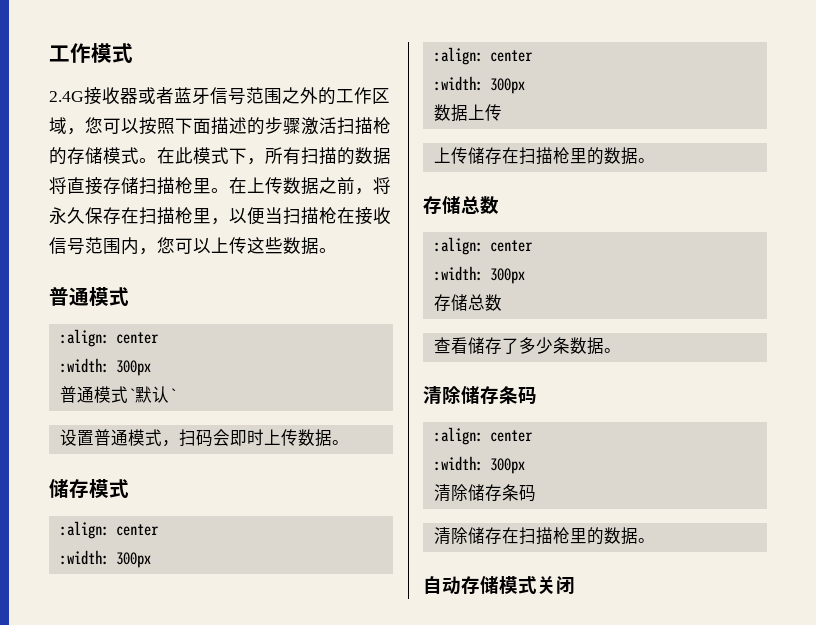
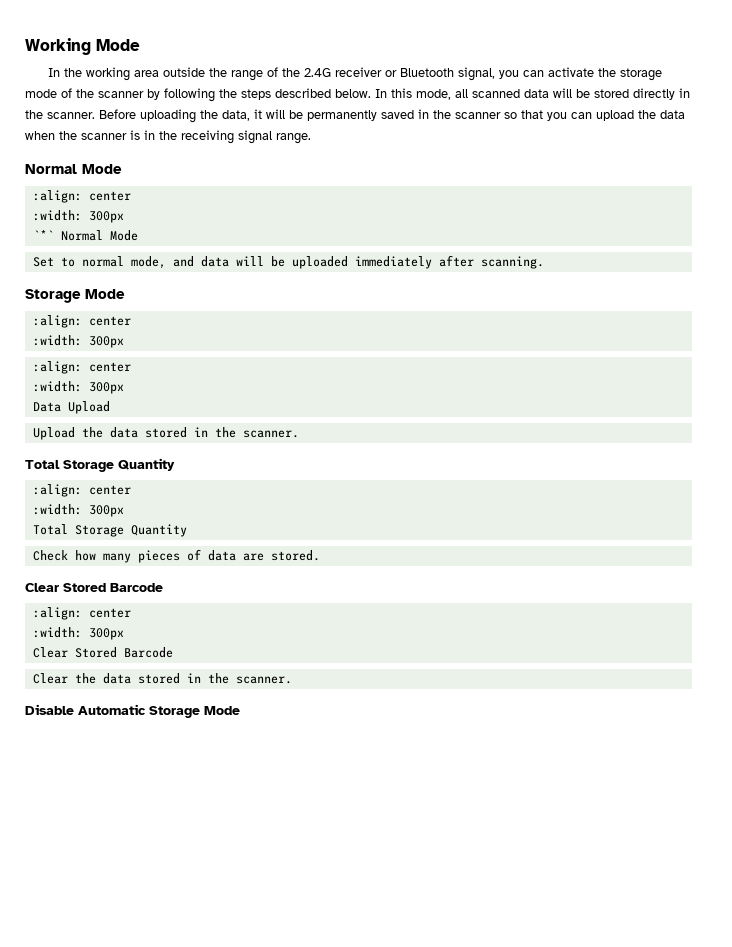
[49,43,133,63] [49,87,390,105] [49,117,391,135] [49,147,391,165] [49,177,391,195] [49,207,391,225] [49,237,337,255] [49,286,129,306] [59,329,159,347] [59,358,151,376] [59,386,176,403] [59,429,349,447] [49,478,129,498] 工作模式 // 2.4G接收器或者蓝牙信号范围之外的工作区域，您可以按照下面描述的步骤激活扫描枪的存储模式。在此模式下，所有扫描的数据将直接存储扫描枪里。在上传数据之前，将永久保存在扫描枪里，以便当扫描枪在接收信号范围内，您可以上传这些数据。 // 普通模式 // :align: center // :width: 300px // 普通模式`默认` // 设置普通模式，扫码会即时上传数据。 // 储存模式 -> [25,38,140,55] [47,67,662,81] [25,88,690,102] [25,109,685,123] [25,130,311,144] [25,164,122,174] [32,190,131,203] [32,210,124,223] [32,230,138,241] [32,255,544,269] [25,289,125,303] Working Mode // In the working area outside the range of the 2.4G receiver or Bluetooth signal, you can activate the storage mode of the scanner by following the steps described below. In this mode, all scanned data will be stored directly in the scanner. Before uploading the data, it will be permanently saved in the scanner so that you can upload the data when the scanner is in the receiving signal range. // Normal Mode // :align: center // :width: 300px // `*` Normal Mode // Set to normal mode, and data will be uploaded immediately after scanning. // Storage Mode
[433,104,502,122] [433,147,655,165] [423,196,499,214] [433,237,533,255] [433,266,525,284] [433,294,502,311] [433,337,621,355] [423,386,537,404] [433,427,533,445] [433,456,525,474] [433,484,536,502] [433,527,655,545] [423,576,575,595] 数据上传 // 上传储存在扫描枪里的数据。 // 存储总数 // :align: center // :width: 300px // 存储总数 // 查看储存了多少条数据。 // 清除储存条码 // :align: center // :width: 300px // 清除储存条码 // 清除储存在扫描枪里的数据。 // 自动存储模式关闭 -> [32,401,110,414] [32,427,299,440] [25,458,175,472] [32,484,131,497] [32,504,124,517] [32,524,187,537] [32,549,320,563] [25,583,163,592] [32,607,131,620] [32,627,124,640] [32,647,173,658] [32,673,292,684] [25,704,240,718] Data Upload // Upload the data stored in the scanner. // Total Storage Quantity // :align: center // :width: 300px // Total Storage Quantity // Check how many pieces of data are stored. // Clear Stored Barcode // :align: center // :width: 300px // Clear Stored Barcode // Clear the data stored in the scanner. // Disable Automatic Storage Mode

